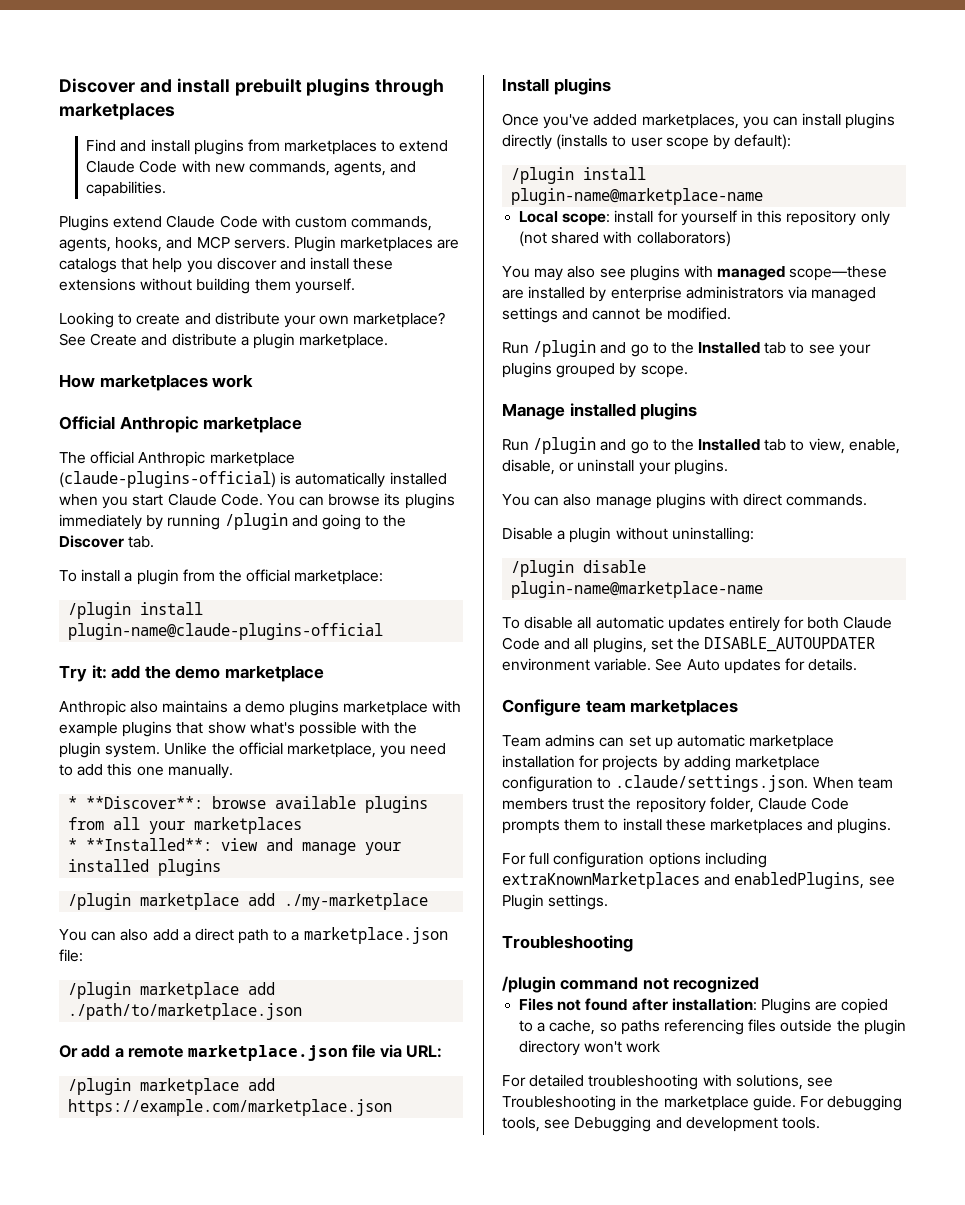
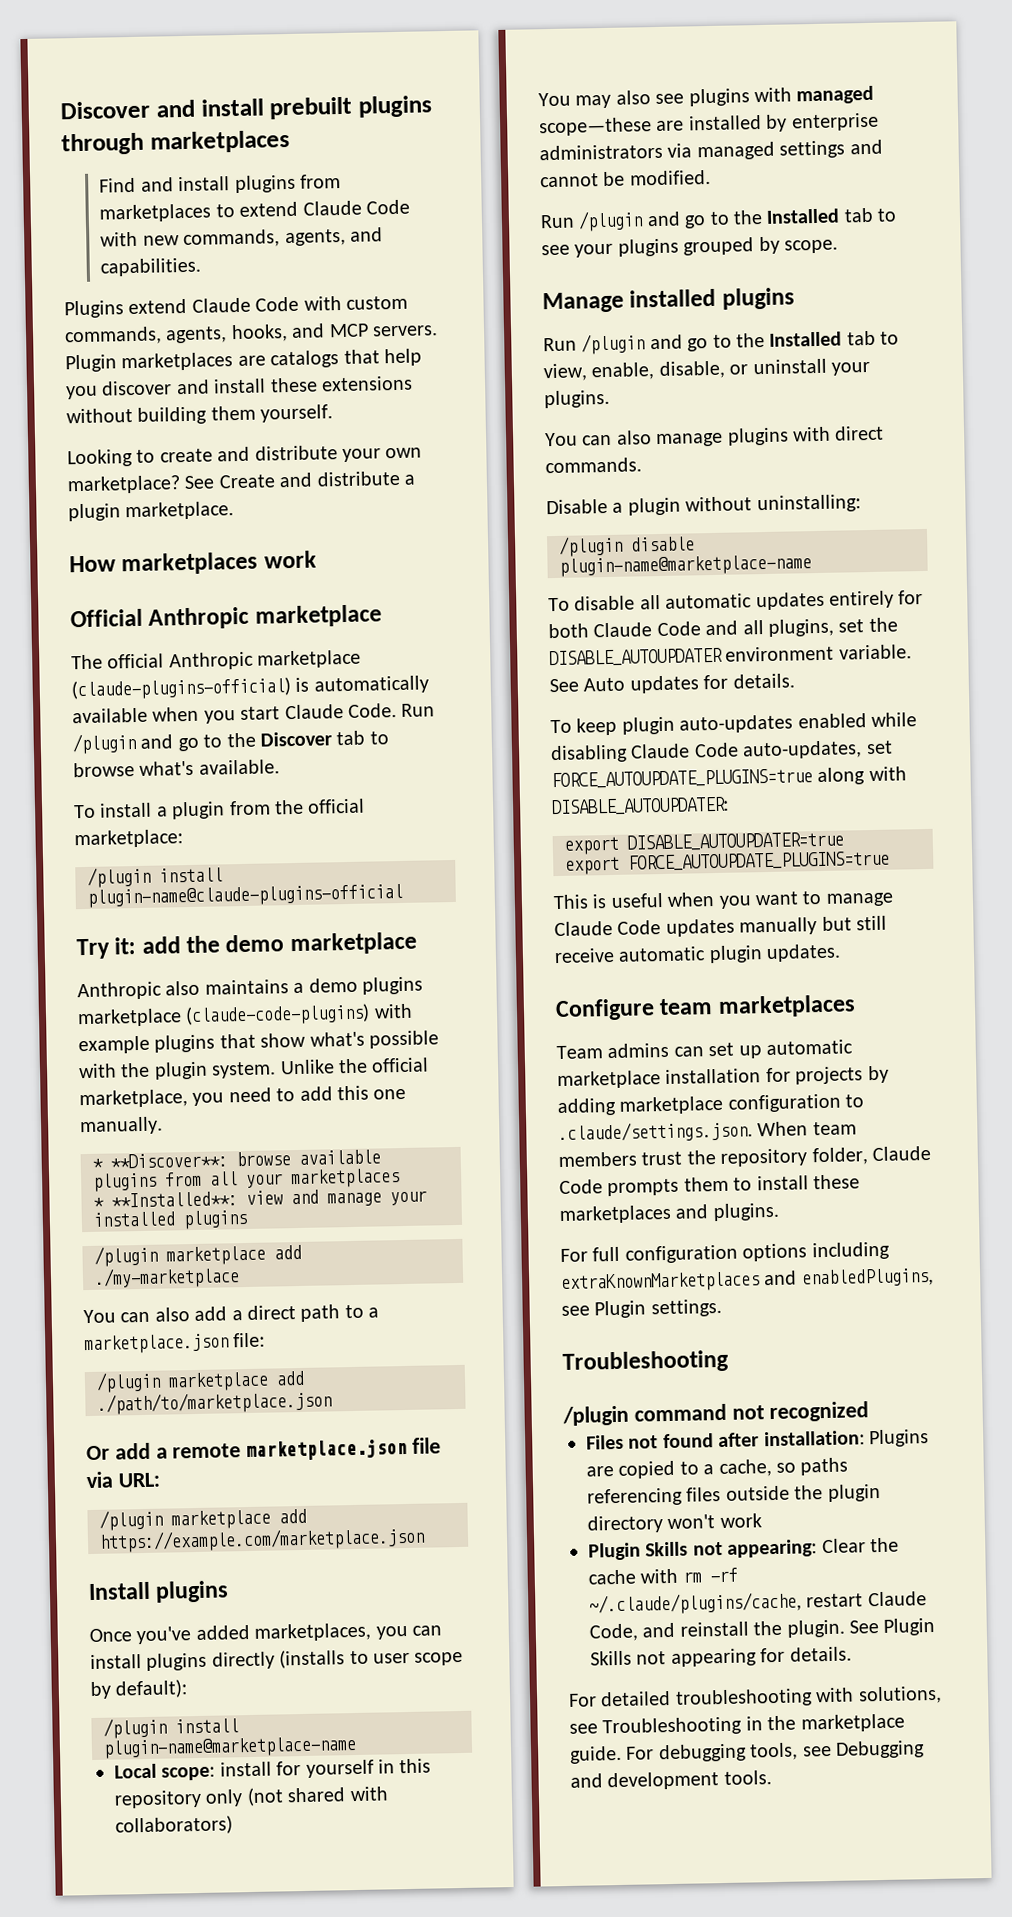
[389,472,447,485] installed -> [72,707,148,724] available
[266,493,455,509] [59,513,361,530] You can browse its plugins immediately by running /plugin and going -> [401,703,436,717] [72,733,199,755] Run /plugin and go
[128,536,155,548] tab. -> [336,730,389,746] [73,759,280,778] tab to browse what's available.
(429, 708) none -> [185,1003,371,1027] (claude-code-plugins)
(858, 664) none -> [550,712,917,736] [550,740,893,764] [551,766,907,790] [551,796,729,817] [564,831,844,855] [565,850,890,875] [553,890,894,910] [554,915,887,937] [554,943,842,964] // To keep plugin auto-updates enabled while disabling Claude Code auto-updates, set FORCE_AUTOUPDATE_PLUGINS=true along with DISABLE_AUTOUPDATER: // export DISABLE_AUTOUPDATER=true // export FORCE_AUTOUPDATE_PLUGINS=true // This is useful when you want to manage Claude Code updates manually but still receive automatic plugin updates.
(661, 1047) none -> [588,1537,899,1561] [588,1567,738,1585] [589,1591,927,1616] [589,1617,936,1642] [590,1646,852,1667] // Plugin Skills not appearing: Clear the cache with rm -rf ~/.claude/plugins/cache, restart Claude Code, and reinstall the plugin. See Plugin Skills not appearing for details.

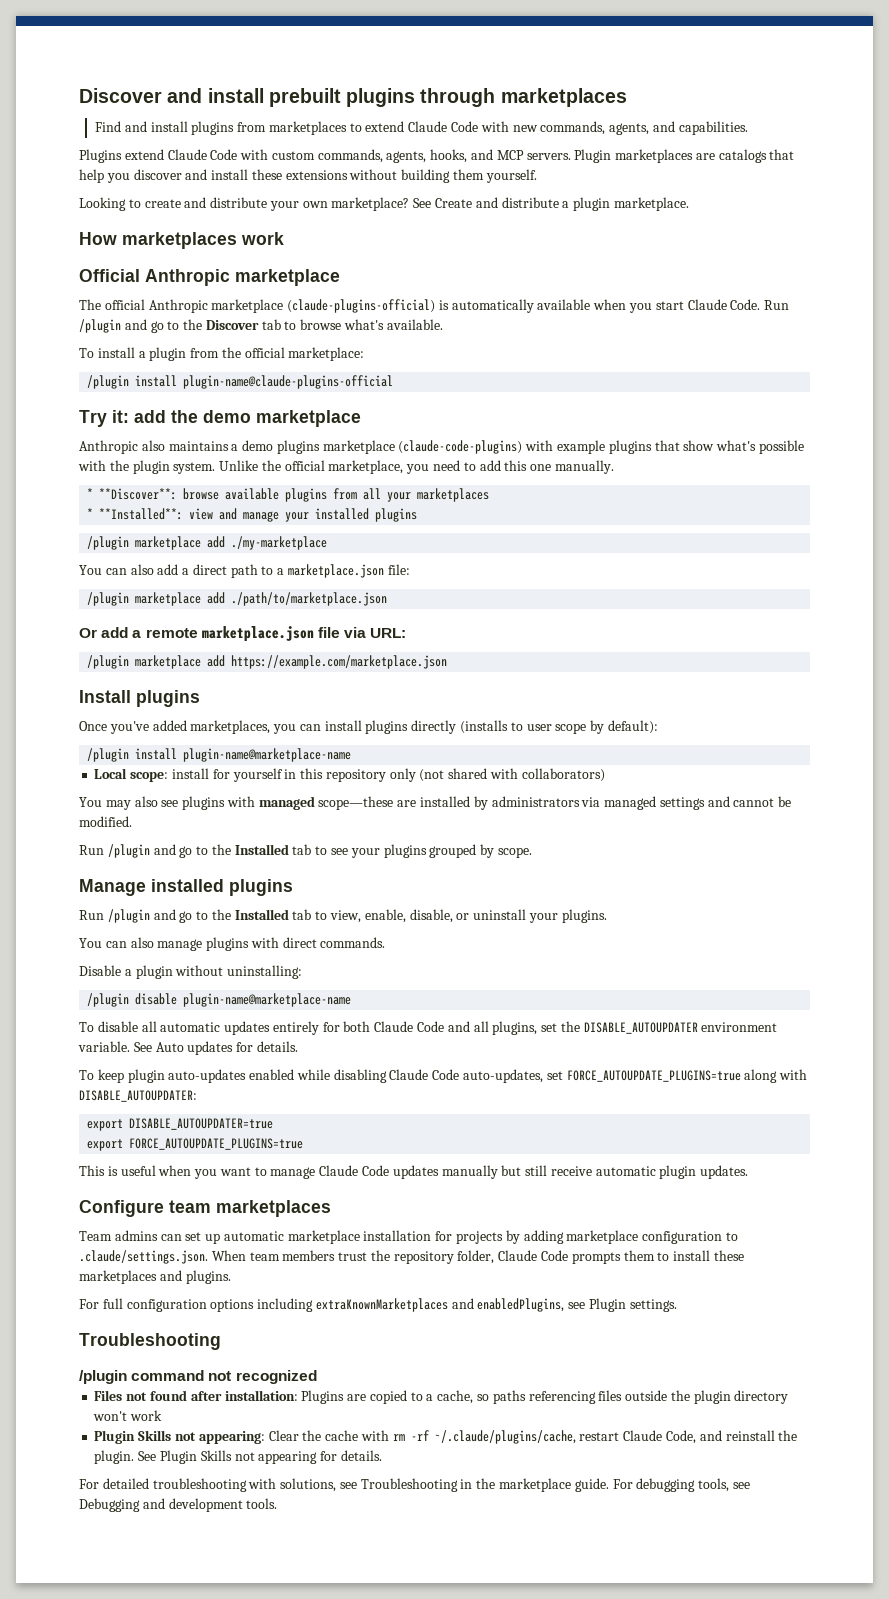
[790,112,879,132] enterprise -> (488, 803) none

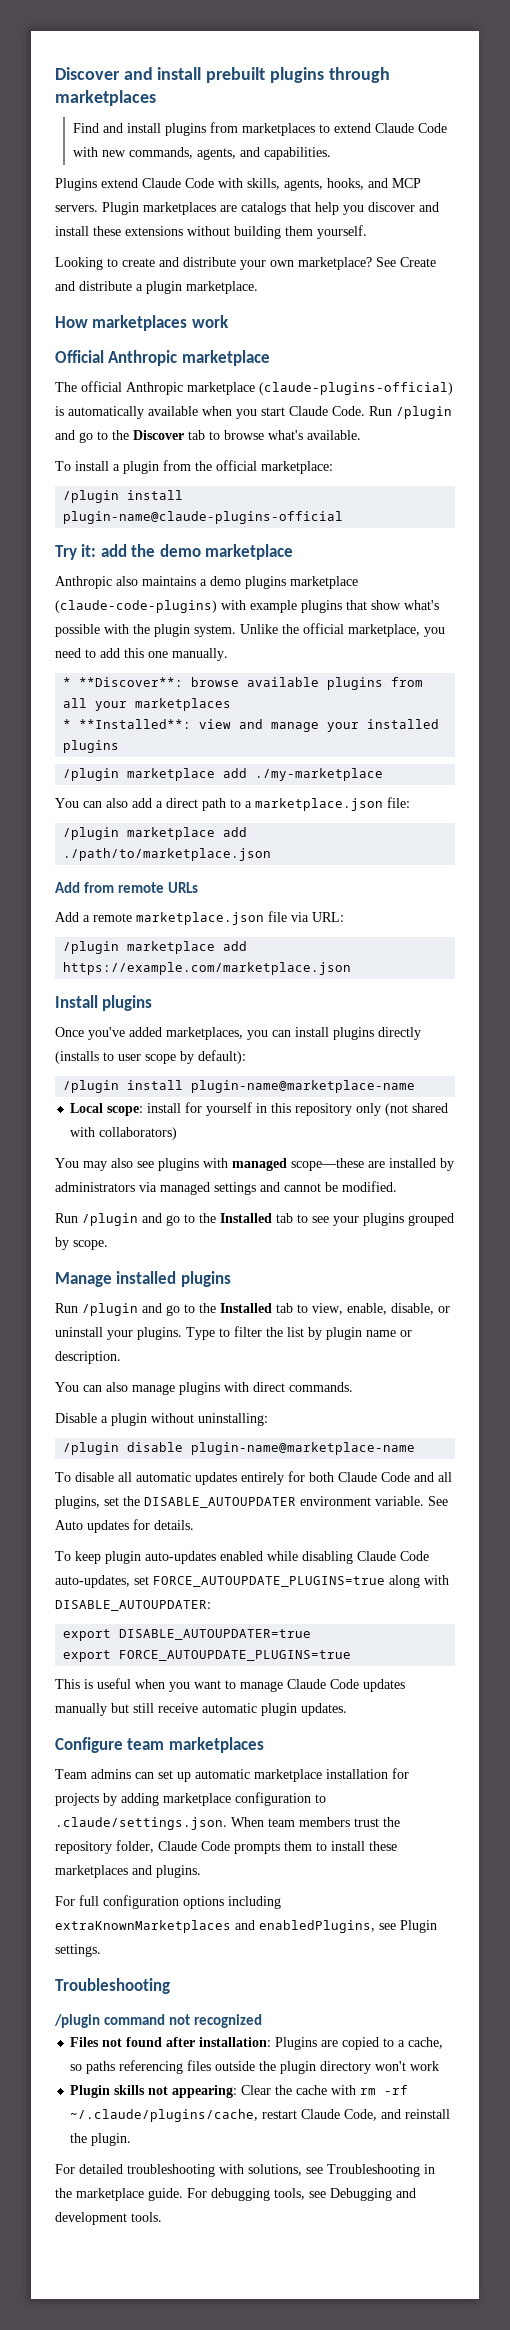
[271,149,383,163] custom commands, -> [247,178,280,190] skills,
[79,627,129,638] Or add -> [55,882,199,893] [55,912,79,922] Add from remote URLs // Add
(607, 916) none -> [186,1326,412,1340] [55,1351,121,1364] Type to filter the list by plugin name or description.
[138,1430,172,1441] Skills -> [114,2085,146,2095] skills
[138,1450,382,1464] See Plugin Skills not appearing for details. -> (132, 2139) none

